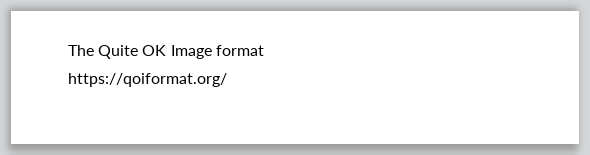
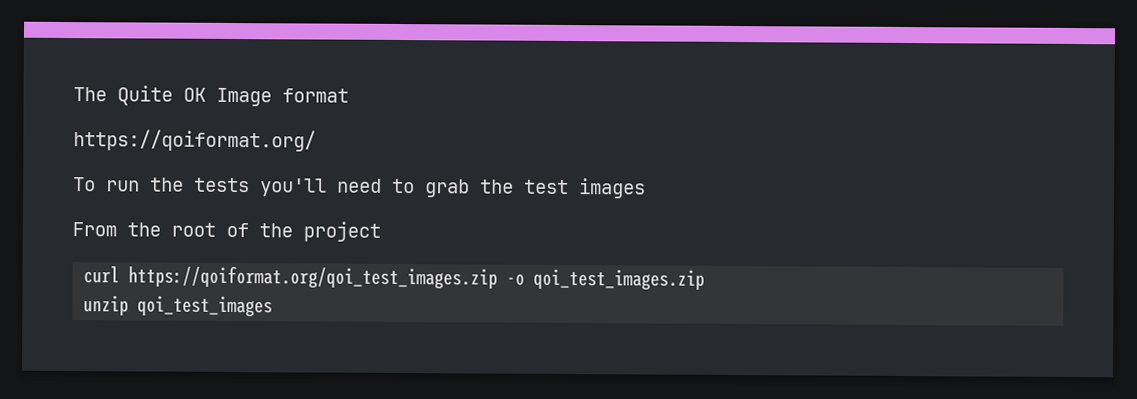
(227, 80) none -> [73,177,646,199] [72,221,381,242] [83,265,706,291] [83,295,274,318] // To run the tests you'll need to grab the test images // From the root of the project // curl https://qoiformat.org/qoi_test_images.zip -o qoi_test_images.zip // unzip qoi_test_images

